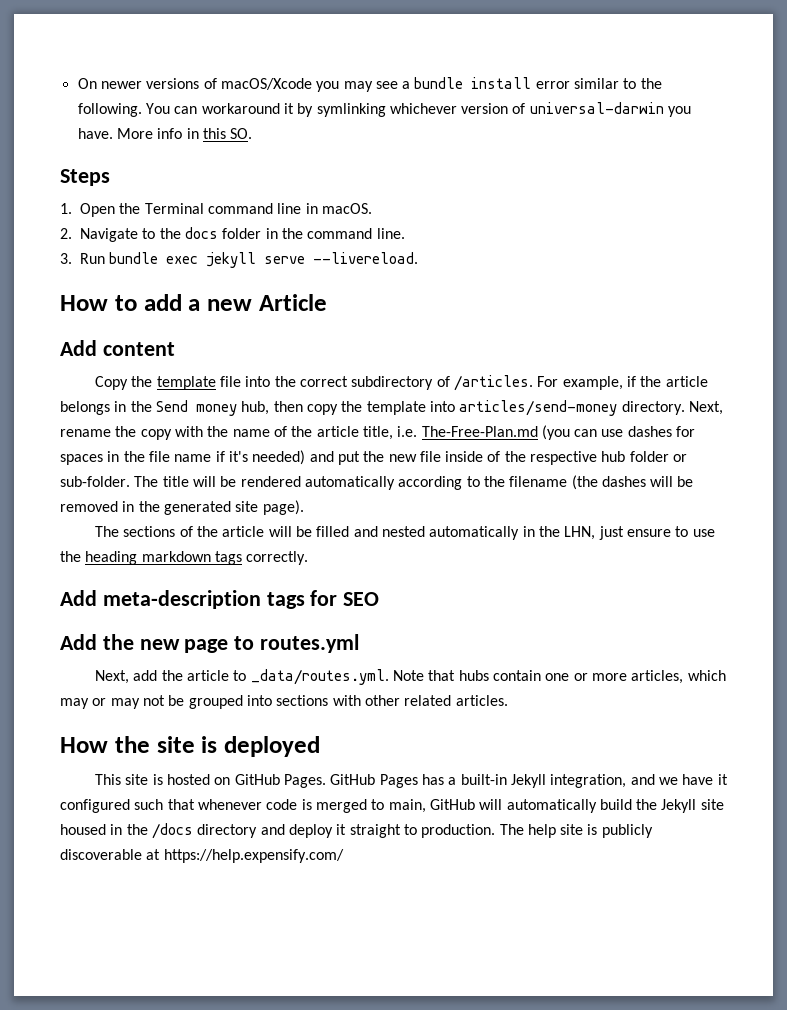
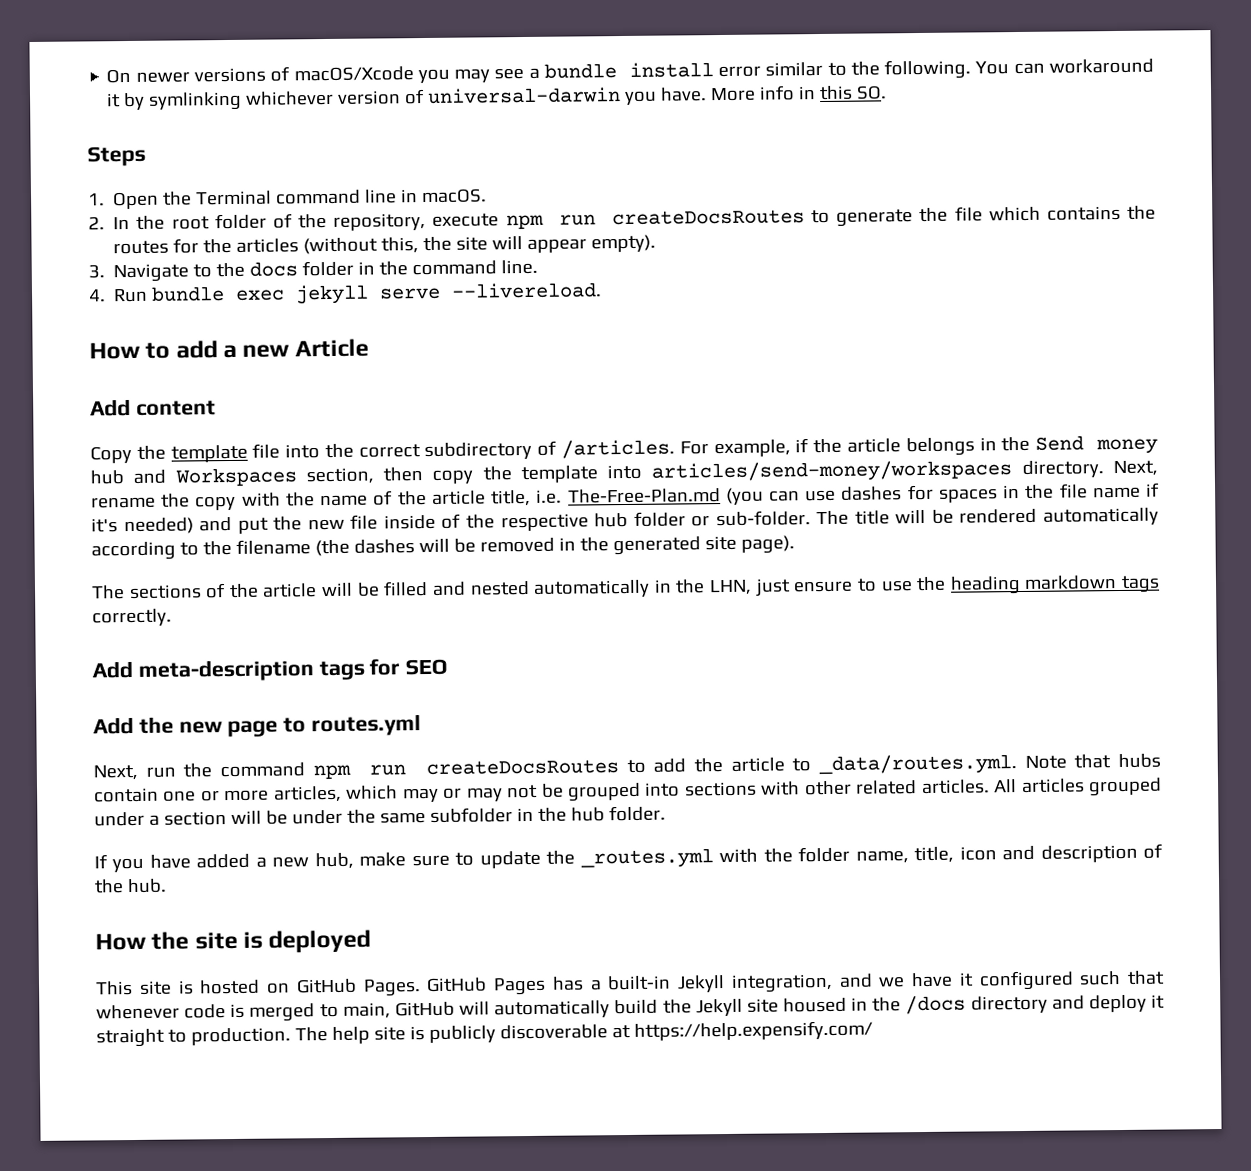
(72, 233) none -> [113,205,1156,231] [113,234,657,255] [88,264,105,279] In the root folder of the repository, execute npm run createDocsRoutes to generate the file which contains the routes for the articles (without this, the site will appear empty). // 3.
[60,253,72,264] 3. -> [88,289,106,302] 4.
[241,401,270,415] hub, -> [90,467,374,487] hub and Workspaces section,
[459,400,618,416] articles/send-money -> [651,460,1013,483] articles/send-money/workspaces
(130, 677) none -> [145,759,646,780] run the command npm run createDocsRoutes to
(508, 700) none -> [993,777,1163,797] [94,805,666,827] [94,843,1163,873] [94,878,167,894] All articles grouped under a section will be under the same subfolder in the hub folder. // If you have added a new hub, make sure to update the _routes.yml with the folder name, title, icon and description of the hub.

